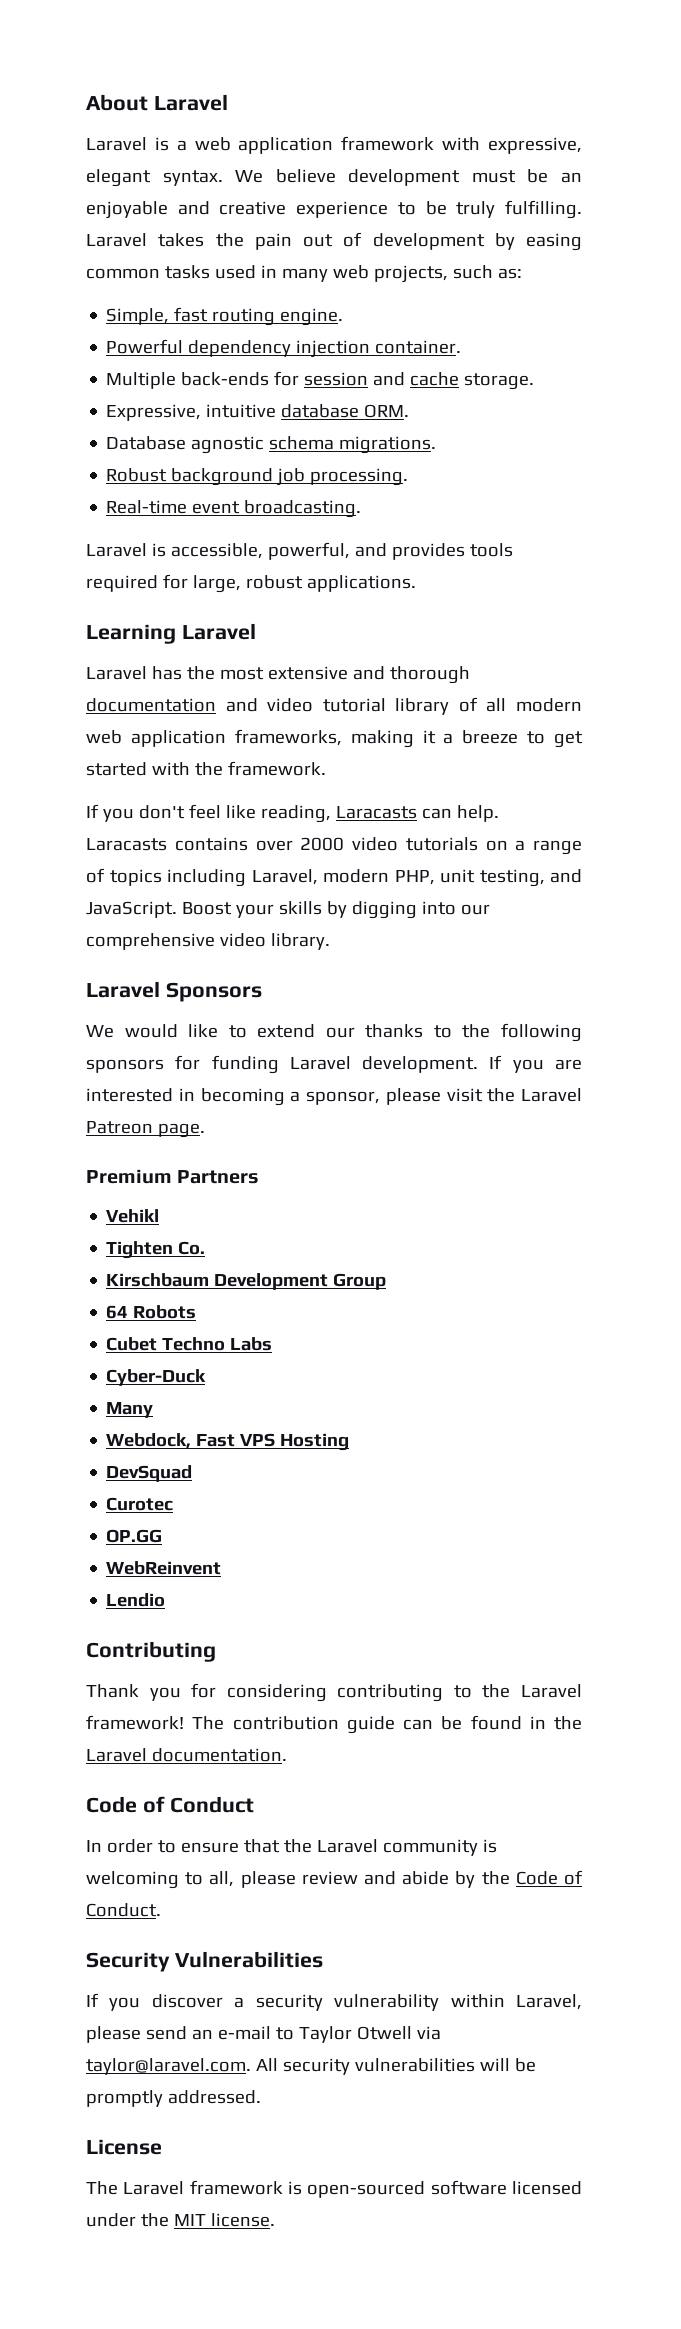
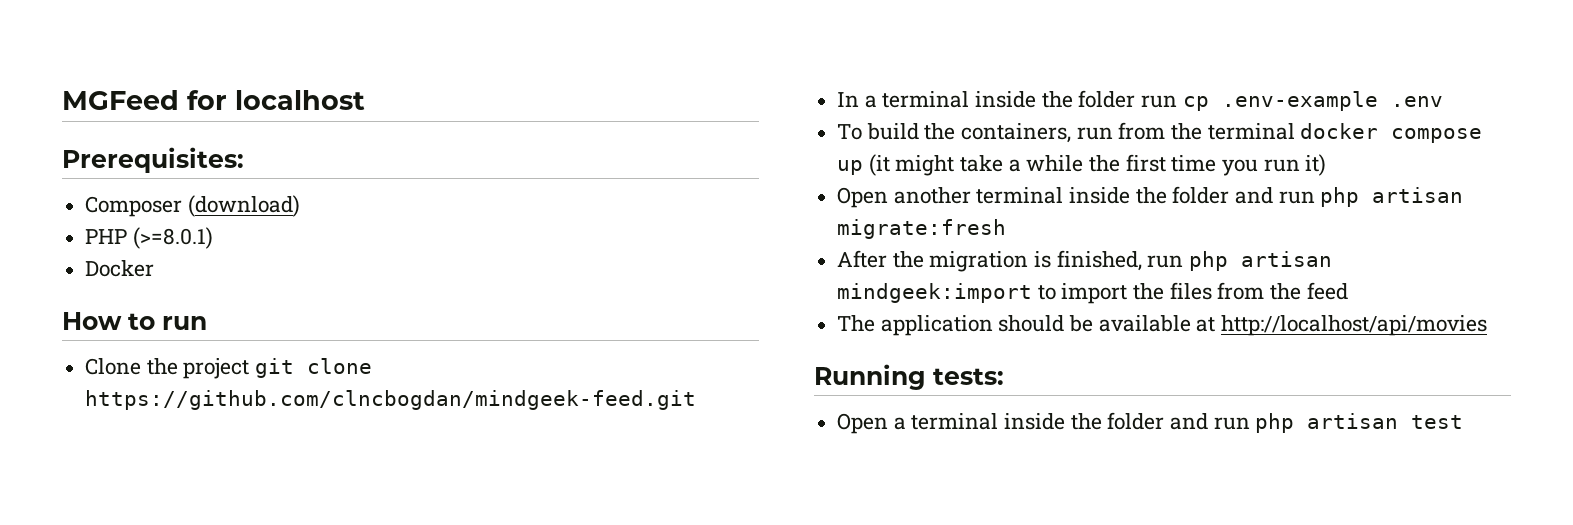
[86,94,228,111] [86,136,582,154] [86,169,582,187] [86,200,582,219] [86,232,582,251] [86,265,522,283] [106,307,344,326] [106,339,462,358] [106,371,535,390] [106,404,410,421] [106,436,437,454] [106,468,409,486] [106,500,362,518] [86,542,513,560] [86,574,416,593] [86,623,256,644] [86,666,470,684] [86,697,582,715] [86,729,583,748] [86,761,326,776] [86,804,499,823] [86,837,582,855] [86,868,582,887] [86,901,490,919] [86,933,330,950] [86,981,262,1002] [86,1023,582,1042] [86,1055,582,1074] [86,1088,582,1106] [86,1121,205,1138] [86,1169,260,1184] [106,1209,160,1223] [106,1241,206,1259] [106,1273,387,1290] [106,1305,197,1319] [106,1337,273,1351] [106,1369,207,1386] [106,1402,154,1418] [106,1433,350,1451] [106,1465,193,1482] [106,1497,174,1511] [106,1529,163,1543] [106,1561,222,1575] [106,1593,166,1607] [86,1641,216,1662] [86,1683,582,1702] [86,1715,582,1734] [86,1748,287,1762] [86,1796,254,1813] [86,1839,497,1856] [86,1870,583,1889] [86,1903,161,1917] [86,1951,323,1972] [86,1993,582,2011] [86,2026,441,2043] [86,2058,536,2075] [86,2090,261,2107] [86,2139,162,2155] [86,2180,582,2198] [86,2213,275,2227] About Laravel // Laravel is a web application framework with expressive, elegant syntax. We believe development must be an enjoyable and creative experience to be truly fulfilling. Laravel takes the pain out of development by easing common tasks used in many web projects, such as: // Simple, fast routing engine. // Powerful dependency injection container. // Multiple back-ends for session and cache storage. // Expressive, intuitive database ORM. // Database agnostic schema migrations. // Robust background job processing. // Real-time event broadcasting. // Laravel is accessible, powerful, and provides tools required for large, robust applications. // Learning Laravel // Laravel has the most extensive and thorough documentation and video tutorial library of all modern web application frameworks, making it a breeze to get started with the framework. // If you don't feel like reading, Laracasts can help. Laracasts contains over 2000 video tutorials on a range of topics including Laravel, modern PHP, unit testing, and JavaScript. Boost your skills by digging into our comprehensive video library. // Laravel Sponsors // We would like to extend our thanks to the following sponsors for funding Laravel development. If you are interested in becoming a sponsor, please visit the Laravel Patreon page. // Premium Partners // Vehikl // Tighten Co. // Kirschbaum Development Group // 64 Robots // Cubet Techno Labs // Cyber-Duck // Many // Webdock, Fast VPS Hosting // DevSquad // Curotec // OP.GG // WebReinvent // Lendio // Contributing // Thank you for considering contributing to the Laravel framework! The contribution guide can be found in the Laravel documentation. // Code of Conduct // In order to ensure that the Laravel community is welcoming to all, please review and abide by the Code of Conduct. // Security Vulnerabilities // If you discover a security vulnerability within Laravel, please send an e-mail to Taylor Otwell via taylor@laravel.com. All security vulnerabilities will be promptly addressed. // License // The Laravel framework is open-sourced software licensed under the MIT license. -> [62,90,365,110] [62,147,244,173] [85,195,300,217] [85,227,213,249] [85,260,155,277] [62,312,207,330] [85,358,373,379] [85,390,697,410] [837,90,1443,111] [837,122,1483,143] [837,154,1327,176] [837,186,1464,208] [837,219,1007,239] [837,250,1333,272] [837,282,1348,304] [837,315,1488,336] [814,364,1004,390] [837,412,1464,434] MGFeed for localhost // Prerequisites: // Composer (download) // PHP (>=8.0.1) // Docker // How to run // Clone the project git clone https://github.com/clncbogdan/mindgeek-feed.git // In a terminal inside the folder run cp .env-example .env // To build the containers, run from the terminal docker compose up (it might take a while the first time you run it) // Open another terminal inside the folder and run php artisan migrate:fresh // After the migration is finished, run php artisan mindgeek:import to import the files from the feed // The application should be available at http://localhost/api/movies // Running tests: // Open a terminal inside the folder and run php artisan test

